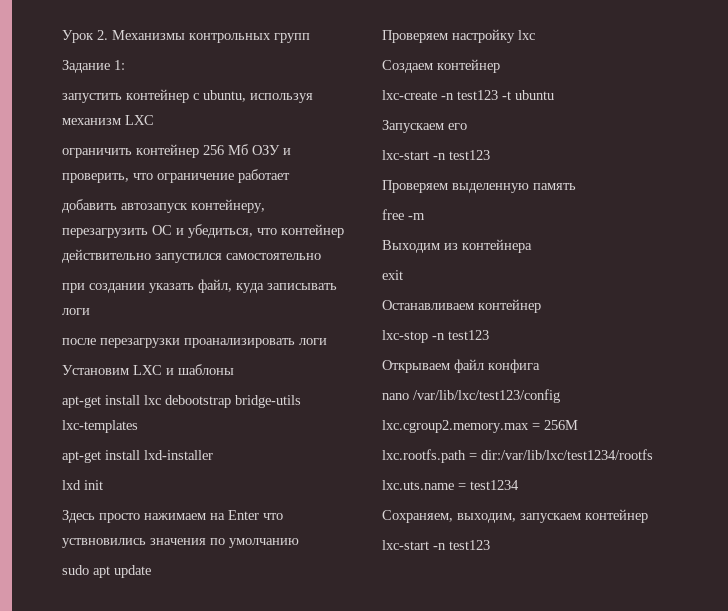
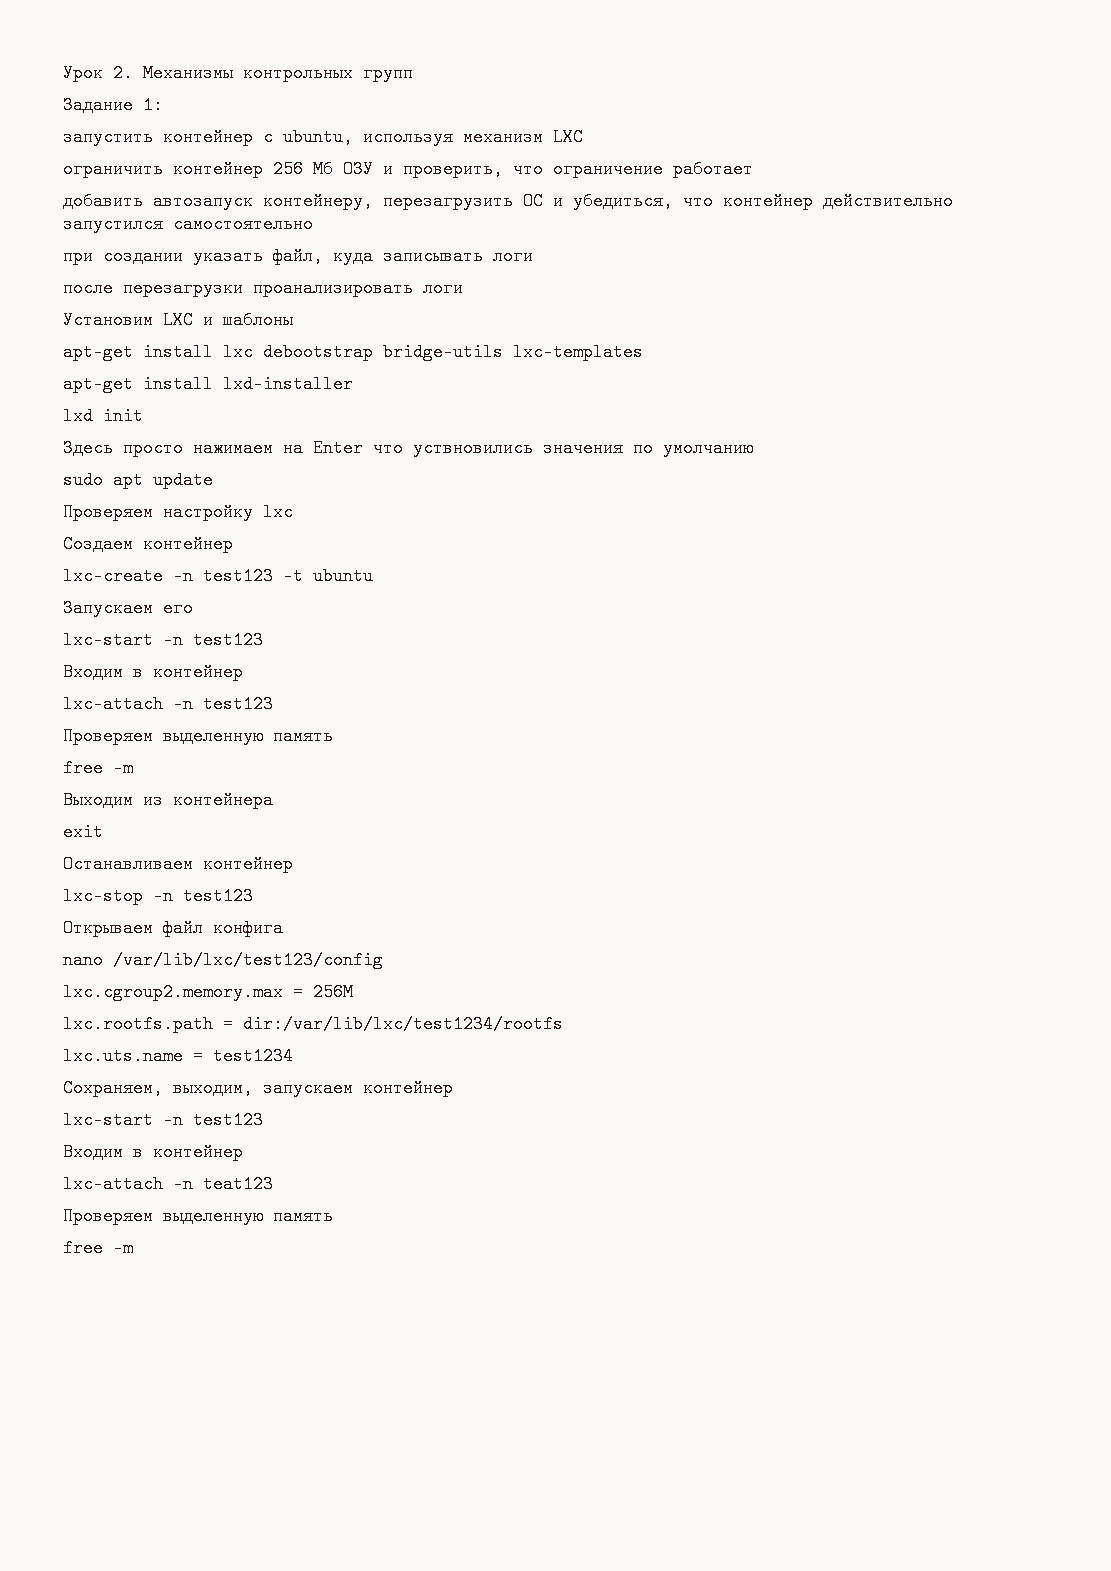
(490, 155) none -> [63,665,243,681] [63,695,273,713] // Входим в контейнер // lxc-attach -n test123
(490, 545) none -> [63,1145,243,1161] [63,1175,273,1193] [63,1209,333,1225] [63,1239,133,1257] // Входим в контейнер // lxc-attach -n teat123 // Проверяем выделенную память // free -m

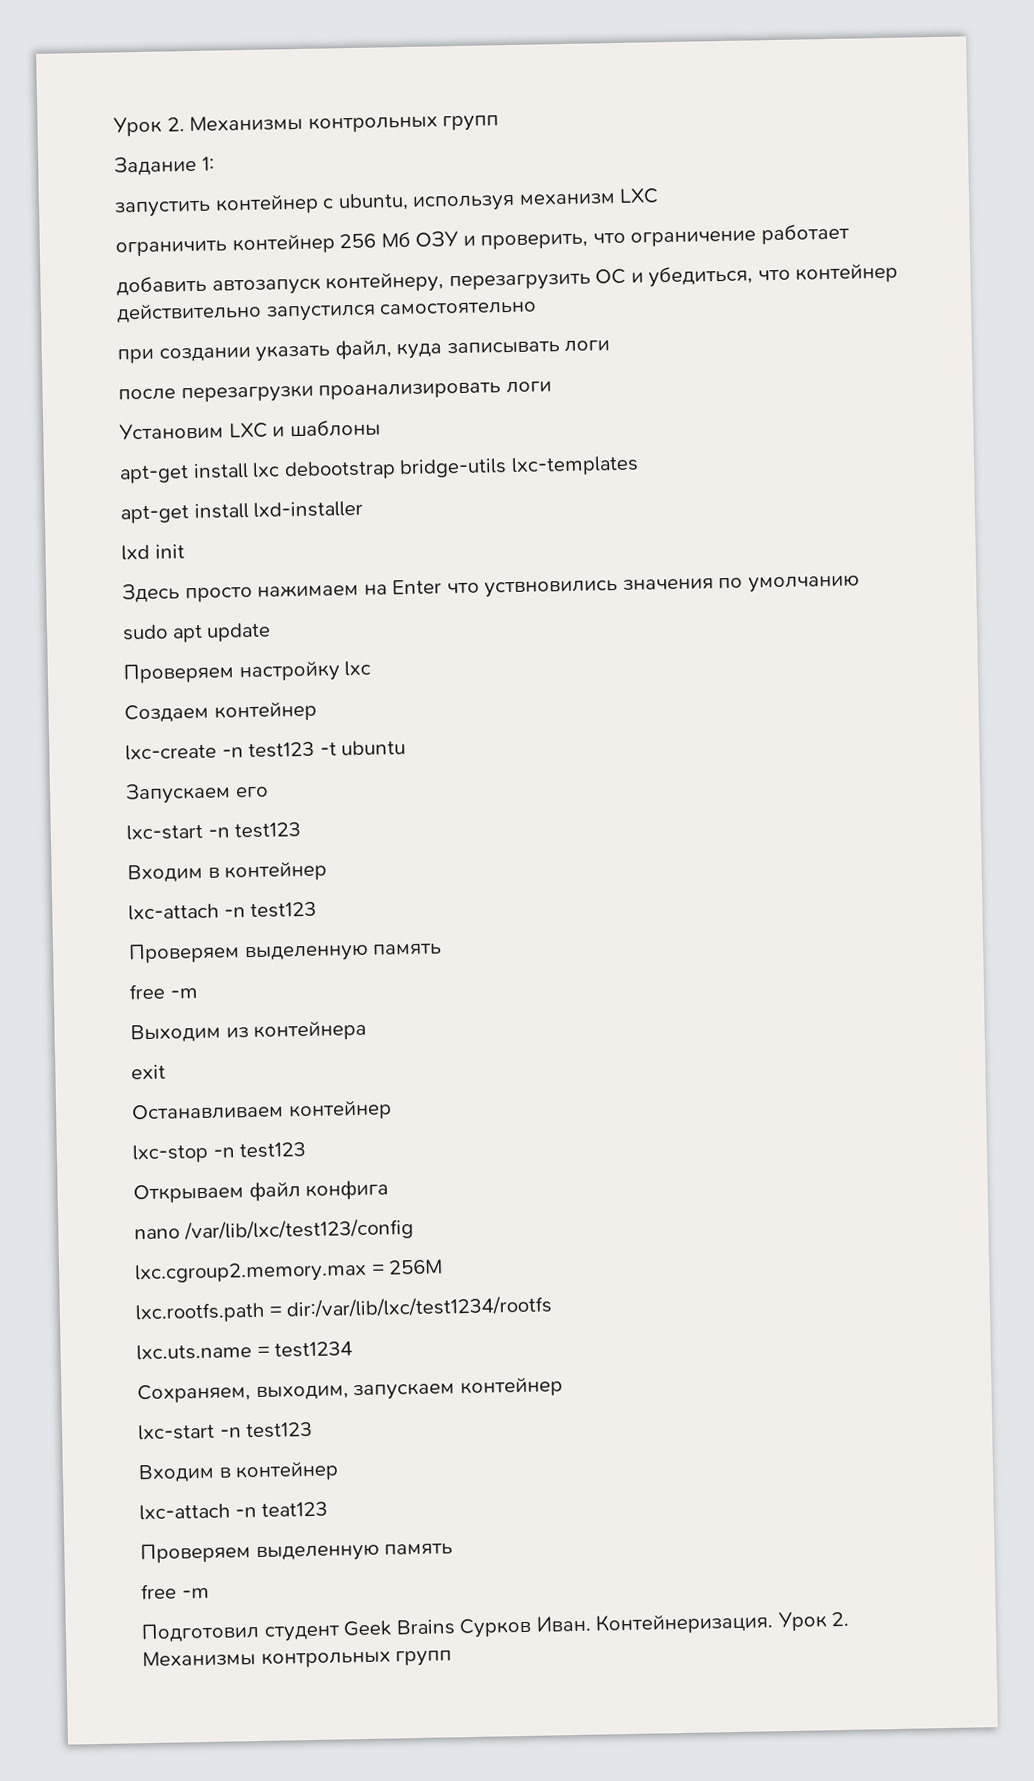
(133, 1248) none -> [141,1611,850,1643] [142,1650,453,1668] // Подготовил студент Geek Brains Сурков Иван. Контейнеризация. Урок 2. Механизмы контрольных групп

